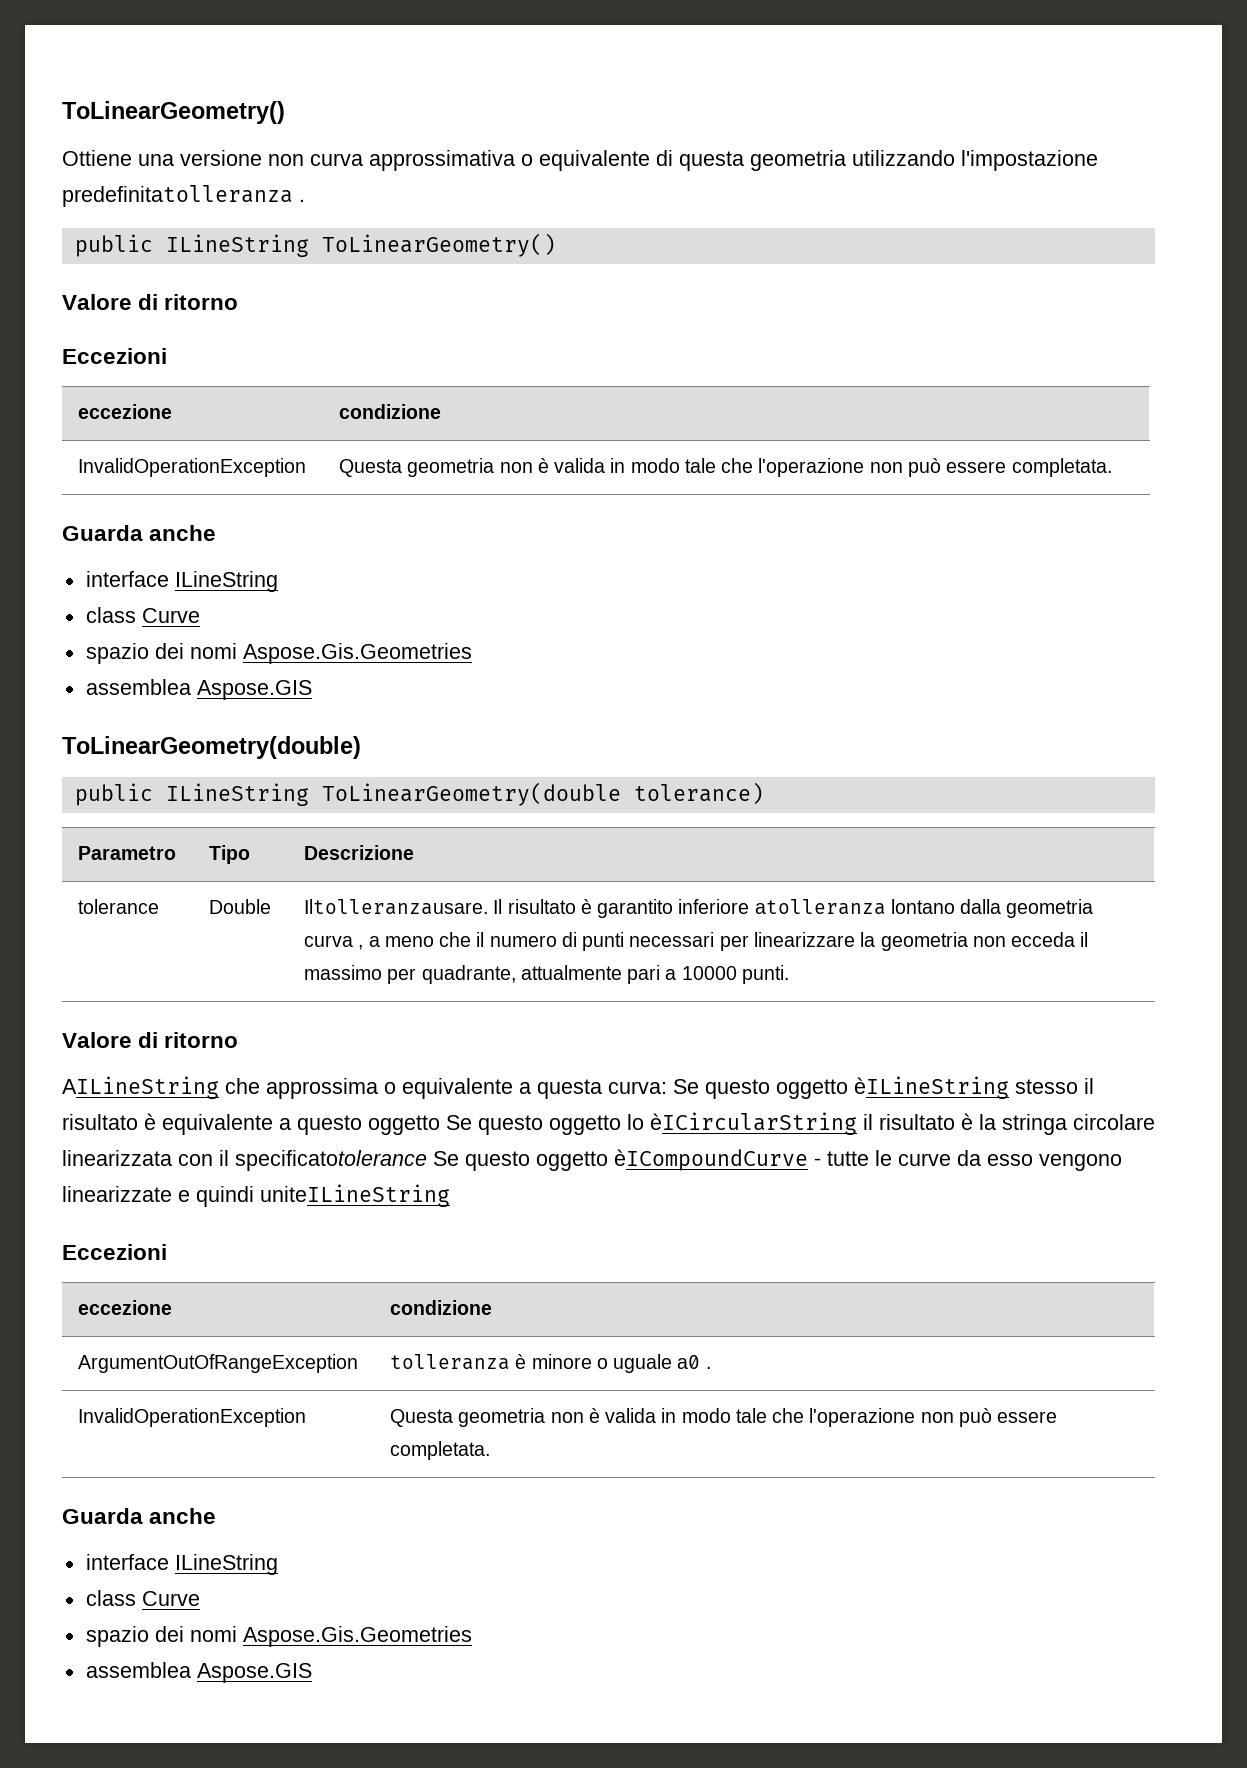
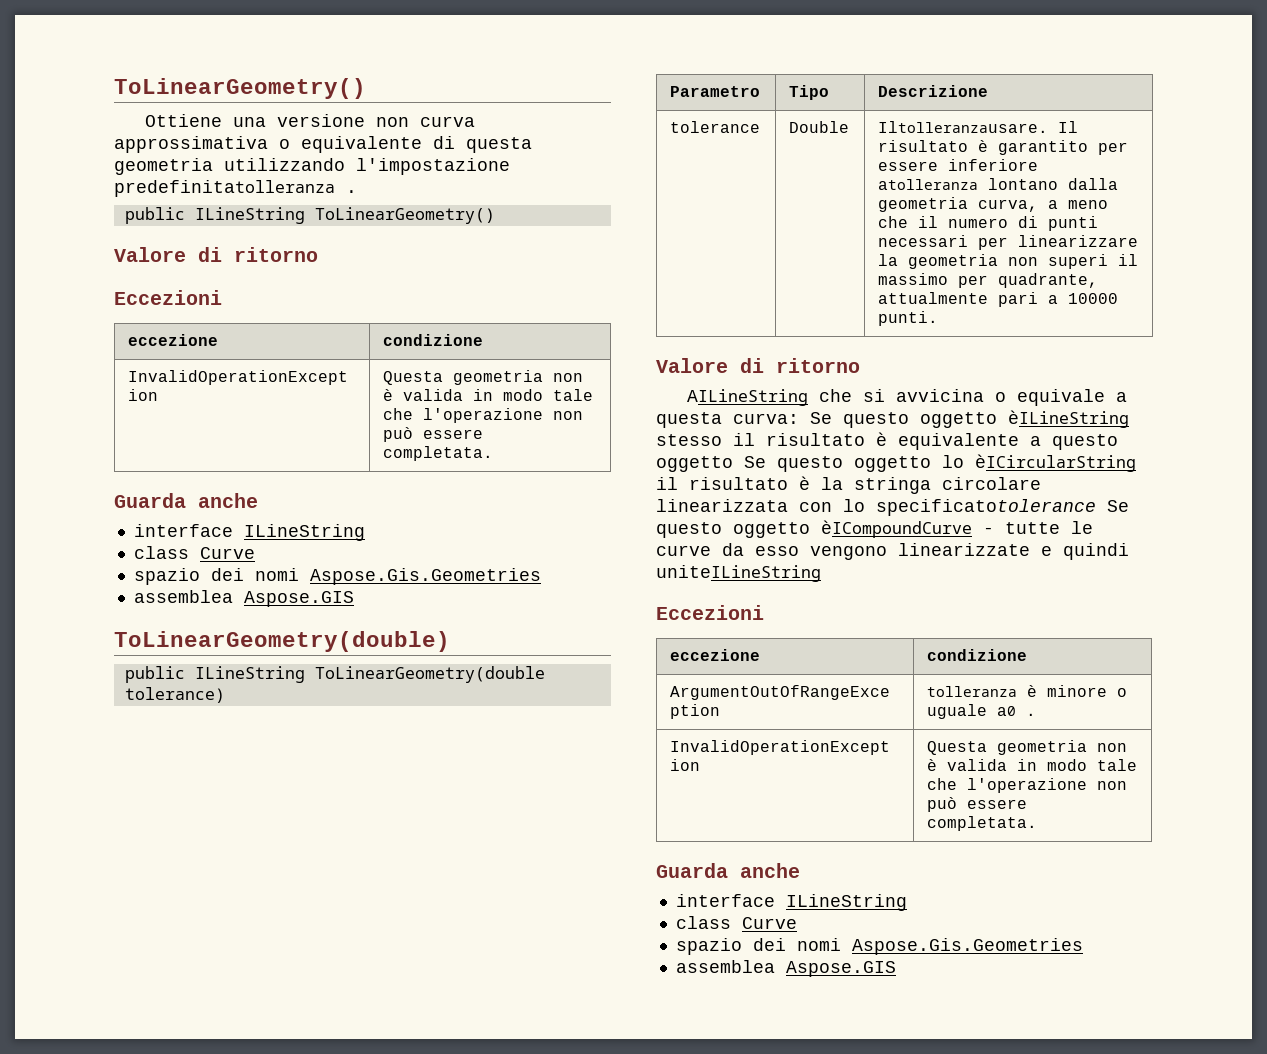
(674, 908) none -> [1098,142,1129,155] [878,161,939,171] per essere
[304,935,364,950] curva , -> [978,199,1039,212] curva,
[1011,932,1076,947] ecceda -> [1048,254,1109,269] superi
[266,1078,513,1099] approssima o equivalente -> [863,389,1106,406] si avvicina o equivale
[219,1150,229,1166] il -> [843,499,865,512] lo

